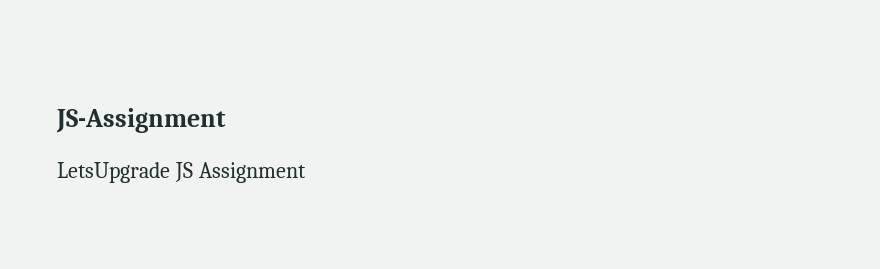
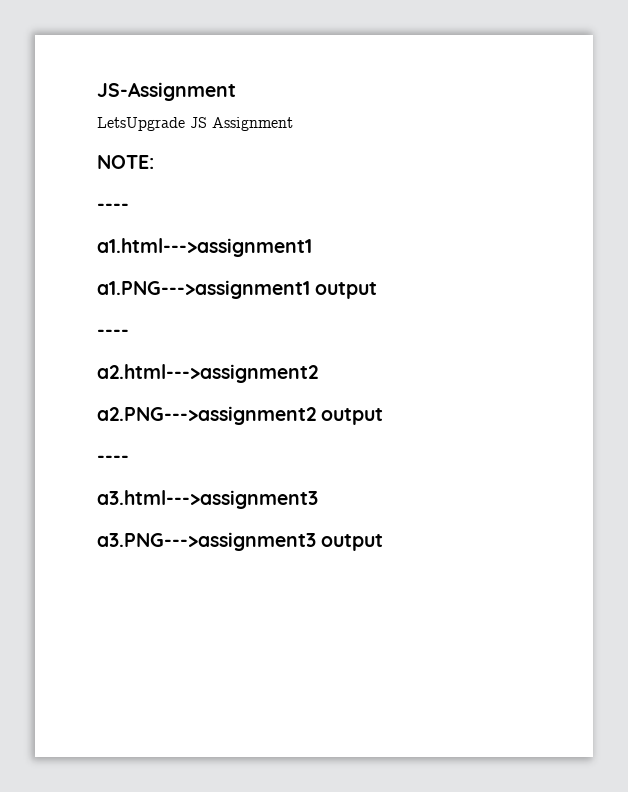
(306, 172) none -> [97,155,154,169] [97,203,129,211] [97,238,312,257] [97,280,378,299] [97,329,129,337] [97,364,318,383] [97,406,384,425] [97,455,129,463] [97,490,318,509] [97,532,384,551] // NOTE: // ---- // a1.html--->assignment1 // a1.PNG--->assignment1 output // ---- // a2.html--->assignment2 // a2.PNG--->assignment2 output // ---- // a3.html--->assignment3 // a3.PNG--->assignment3 output

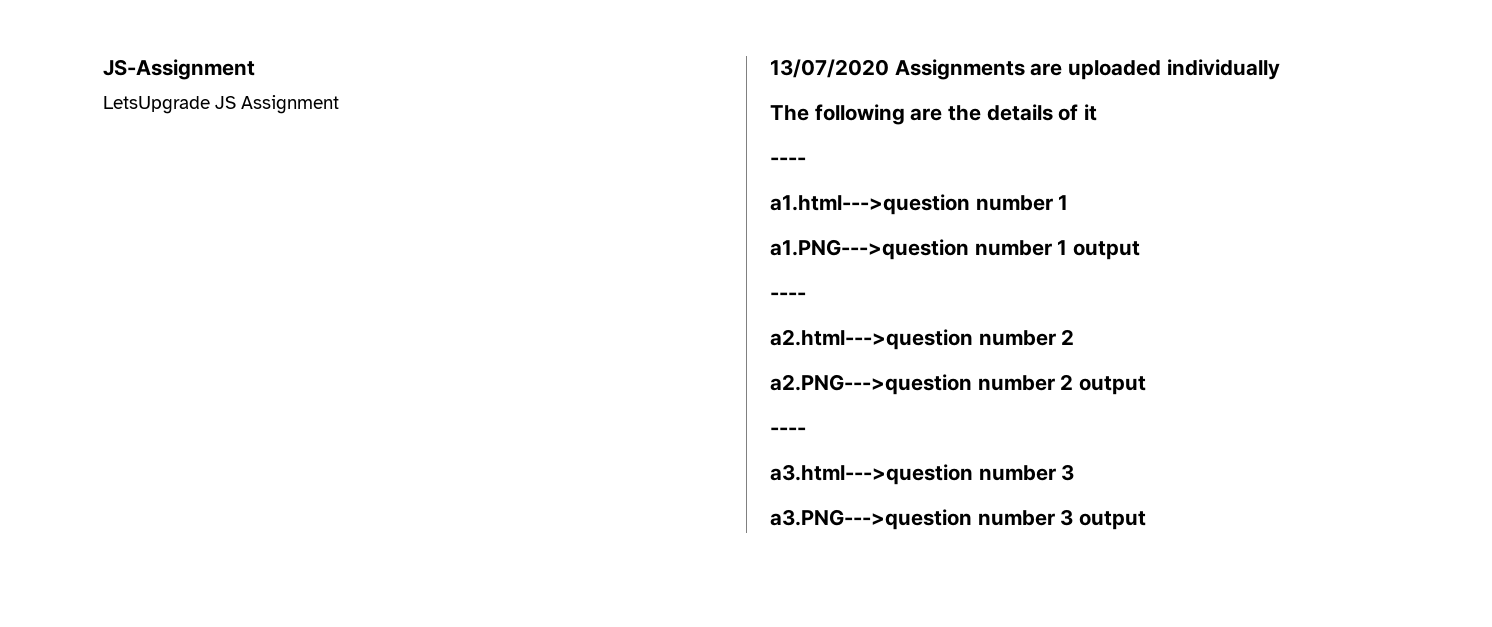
[97,155,154,169] [97,203,129,211] [97,238,312,257] [97,280,378,299] [97,329,129,337] [97,364,318,383] [97,406,384,425] [97,455,129,463] [97,490,318,509] [97,532,316,551] NOTE: // ---- // a1.html--->assignment1 // a1.PNG--->assignment1 output // ---- // a2.html--->assignment2 // a2.PNG--->assignment2 output // ---- // a3.html--->assignment3 // a3.PNG--->assignment3 -> [770,59,1280,80] [770,104,1098,125] [770,157,806,165] [770,194,1069,215] [770,239,1141,260] [770,292,806,300] [770,329,1075,350] [770,374,1147,395] [770,427,806,435] [770,464,1075,485] [770,509,1074,530] 13/07/2020 Assignments are uploaded individually // The following are the details of it // ---- // a1.html--->question number 1 // a1.PNG--->question number 1 output // ---- // a2.html--->question number 2 // a2.PNG--->question number 2 output // ---- // a3.html--->question number 3 // a3.PNG--->question number 3

